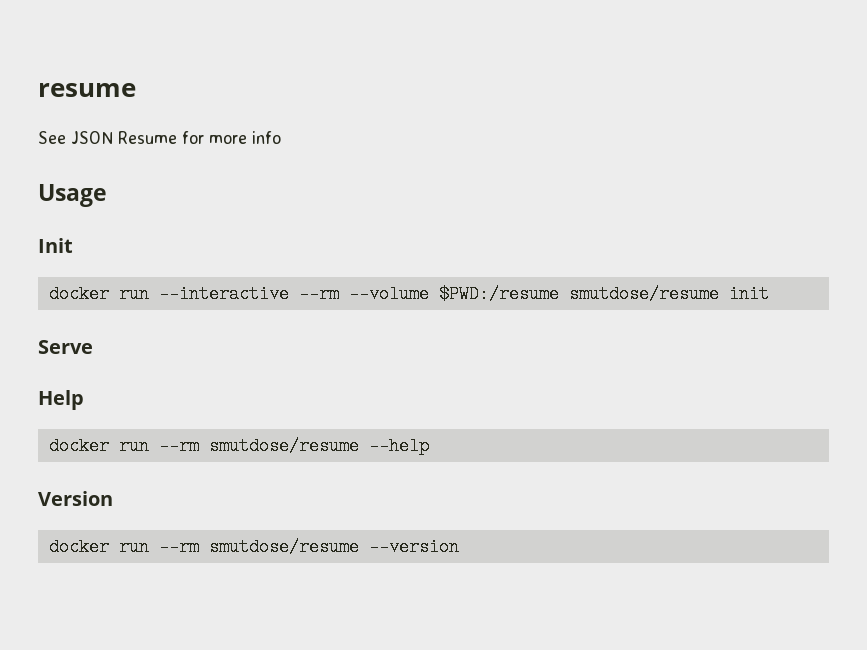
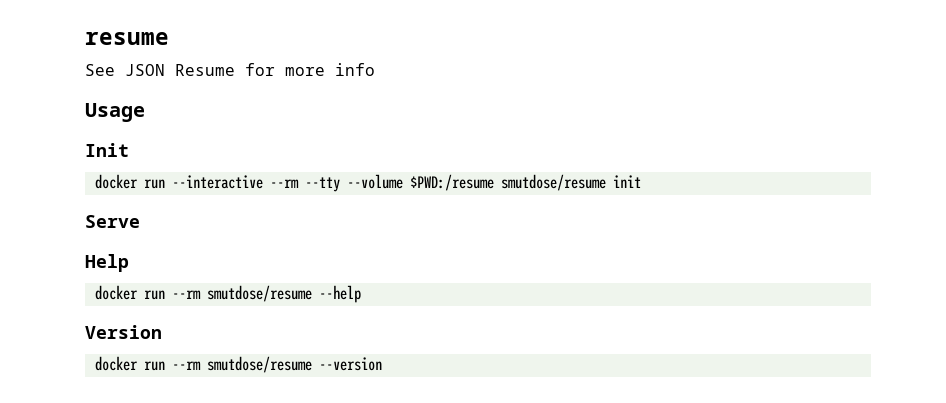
(339, 294) none -> [304,177,340,192] --tty

